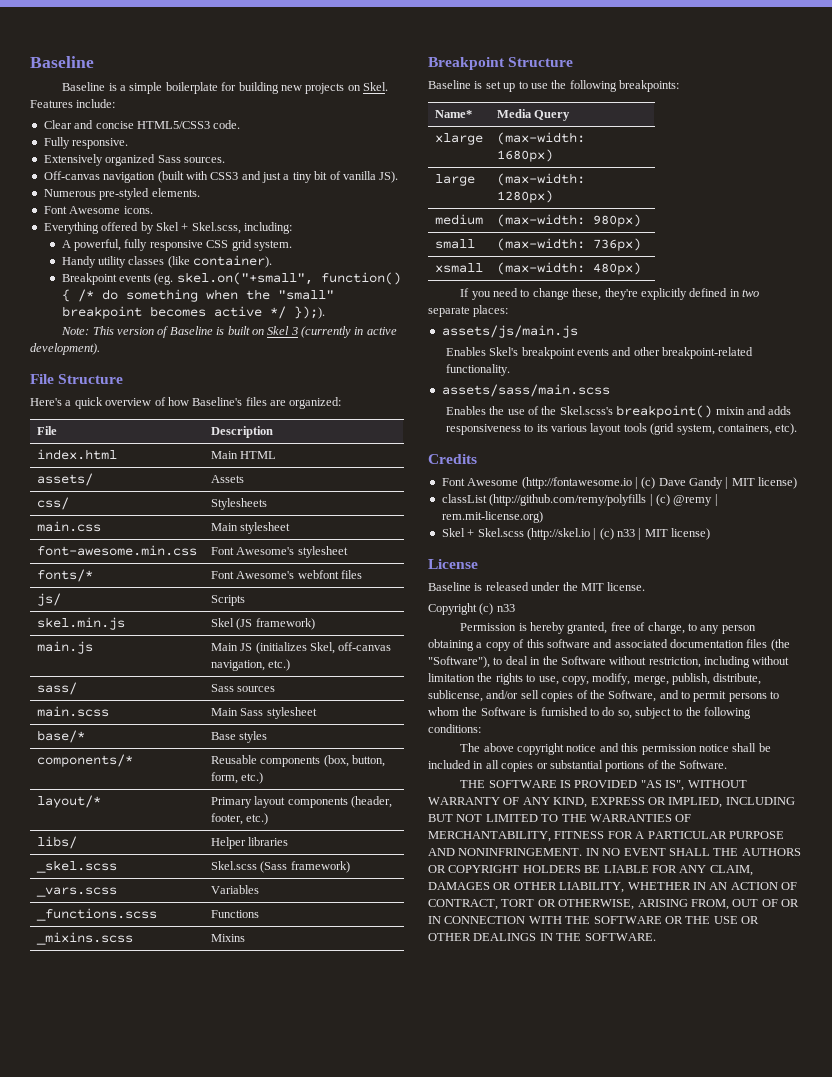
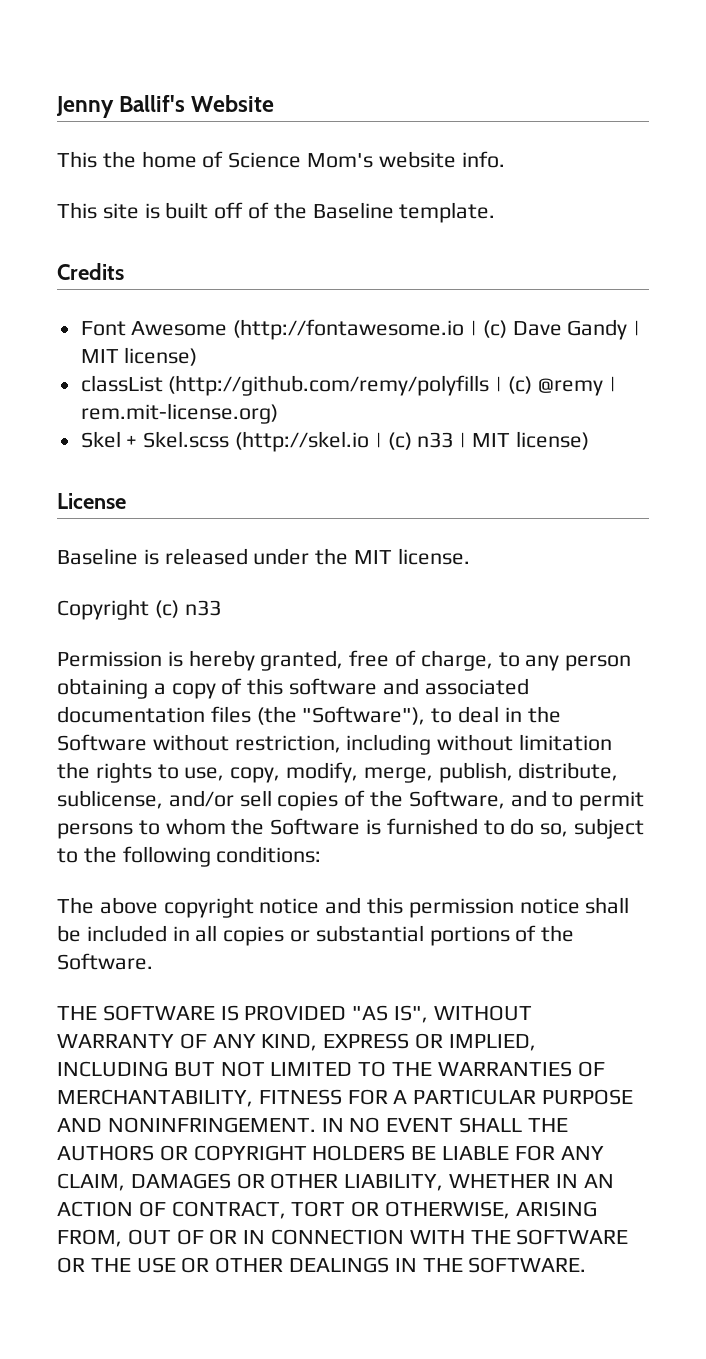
[30,56,94,68] [62,82,389,94] [30,99,116,108] [43,120,241,129] [43,137,129,149] [43,154,225,166] [43,171,399,183] [43,188,200,200] [43,206,153,214] [43,222,292,234] [61,239,292,251] [61,255,273,268] [61,272,401,285] [61,289,334,302] [61,306,325,319] [61,326,397,338] [30,343,100,355] [30,374,124,384] [30,397,342,409] [36,426,57,435] [210,426,273,438] [36,449,117,460] [210,451,277,459] [36,473,93,486] [210,475,244,483] [36,497,69,510] [210,498,267,510] [36,521,101,532] [210,522,291,534] [36,545,197,556] [210,546,348,558] [36,569,93,582] [210,570,363,579] [36,593,61,606] [210,595,245,606] [36,617,125,630] [210,618,315,630] [36,641,93,654] [210,642,392,654] [210,659,291,671] [36,682,77,695] [210,684,276,692] [36,706,109,717] [210,707,317,719] [36,730,85,743] [210,731,268,743] [36,754,133,767] [210,755,386,767] [210,772,264,784] [36,795,101,808] [210,796,393,808] [210,813,269,825] [36,836,77,849] [210,837,289,849] [35,860,117,873] [210,861,350,873] [35,887,117,897] [210,885,259,894] [35,908,157,921] [210,910,259,918] [35,932,133,945] [210,934,245,942] [428,57,574,70] [428,80,679,92] [434,110,472,118] [496,109,571,121] [434,133,483,145] [496,132,585,145] [496,149,553,162] [434,174,475,186] [496,173,585,186] [496,190,553,203] [434,214,483,225] [496,214,641,227] [434,239,475,249] [496,238,641,251] [434,263,483,273] [496,262,641,275] [460,288,760,300] [428,305,509,317] [441,325,578,338] [445,347,754,359] [445,364,510,376] [441,384,610,397] [445,405,792,418] [445,423,798,435] Baseline // Baseline is a simple boilerplate for building new projects on Skel. Features include: // Clear and concise HTML5/CSS3 code. // Fully responsive. // Extensively organized Sass sources. // Off-canvas navigation (built with CSS3 and just a tiny bit of vanilla JS). // Numerous pre-styled elements. // Font Awesome icons. // Everything offered by Skel + Skel.scss, including: // A powerful, fully responsive CSS grid system. // Handy utility classes (like container). // Breakpoint events (eg. skel.on("+small", function() { /* do something when the "small" breakpoint becomes active */ });). // Note: This version of Baseline is built on Skel 3 (currently in active development). // File Structure // Here's a quick overview of how Baseline's files are organized: // File | Description // index.html | Main HTML // assets/ | Assets // css/ | Stylesheets // main.css | Main stylesheet // font-awesome.min.css | Font Awesome's stylesheet // fonts/* | Font Awesome's webfont files // js/ | Scripts // skel.min.js | Skel (JS framework) // main.js | Main JS (initializes Skel, off-canvas navigation, etc.) // sass/ | Sass sources // main.scss | Main Sass stylesheet // base/* | Base styles // components/* | Reusable components (box, button, form, etc.) // layout/* | Primary layout components (header, footer, etc.) // libs/ | Helper libraries // _skel.scss | Skel.scss (Sass framework) // _vars.scss | Variables // _functions.scss | Functions // _mixins.scss | Mixins // Breakpoint Structure // Baseline is set up to use the following breakpoints: // Name* | Media Query // xlarge | (max-width: 1680px) // large | (max-width: 1280px) // medium | (max-width: 980px) // small | (max-width: 736px) // xsmall | (max-width: 480px) // If you need to change these, they're explicitly defined in two separate places: // assets/js/main.js // Enables Skel's breakpoint events and other breakpoint-related functionality. // assets/sass/main.scss // Enables the use of the Skel.scss's breakpoint() mixin and adds responsiveness to its various layout tools (grid system, containers, etc). -> [56,95,275,118] [57,151,505,168] [57,202,496,223] Jenny Ballif's Website // This the home of Science Mom's website info. // This site is built off of the Baseline template.

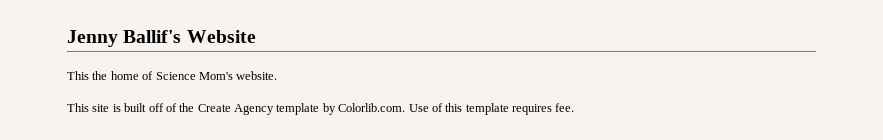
[378,151,505,168] website info. -> [236,71,278,80] website.
[312,202,496,223] [57,263,124,280] [80,319,641,340] [80,347,198,366] [80,375,616,396] [80,403,278,424] [80,431,589,452] [57,493,126,509] [57,548,470,565] [57,599,221,620] [57,650,632,671] [57,678,529,699] [57,706,561,725] [57,734,613,755] [57,762,619,783] [57,790,645,811] [57,818,645,839] [57,846,322,867] [57,897,630,918] [57,925,575,946] [57,953,153,970] [57,1005,532,1023] [57,1033,536,1051] [57,1061,605,1077] [57,1089,634,1107] [57,1117,568,1133] [57,1145,604,1161] [57,1173,614,1191] [57,1201,597,1219] [57,1229,629,1247] [57,1257,587,1273] Baseline template. // Credits // Font Awesome (http://fontawesome.io | (c) Dave Gandy | MIT license) // classList (http://github.com/remy/polyfills | (c) @remy | rem.mit-license.org) // Skel + Skel.scss (http://skel.io | (c) n33 | MIT license) // License // Baseline is released under the MIT license. // Copyright (c) n33 // Permission is hereby granted, free of charge, to any person obtaining a copy of this software and associated documentation files (the "Software"), to deal in the Software without restriction, including without limitation the rights to use, copy, modify, merge, publish, distribute, sublicense, and/or sell copies of the Software, and to permit persons to whom the Software is furnished to do so, subject to the following conditions: // The above copyright notice and this permission notice shall be included in all copies or substantial portions of the Software. // THE SOFTWARE IS PROVIDED "AS IS", WITHOUT WARRANTY OF ANY KIND, EXPRESS OR IMPLIED, INCLUDING BUT NOT LIMITED TO THE WARRANTIES OF MERCHANTABILITY, FITNESS FOR A PARTICULAR PURPOSE AND NONINFRINGEMENT. IN NO EVENT SHALL THE AUTHORS OR COPYRIGHT HOLDERS BE LIABLE FOR ANY CLAIM, DAMAGES OR OTHER LIABILITY, WHETHER IN AN ACTION OF CONTRACT, TORT OR OTHERWISE, ARISING FROM, OUT OF OR IN CONNECTION WITH THE SOFTWARE OR THE USE OR OTHER DEALINGS IN THE SOFTWARE. -> [197,103,575,115] Create Agency template by Colorlib.com. Use of this template requires fee.

